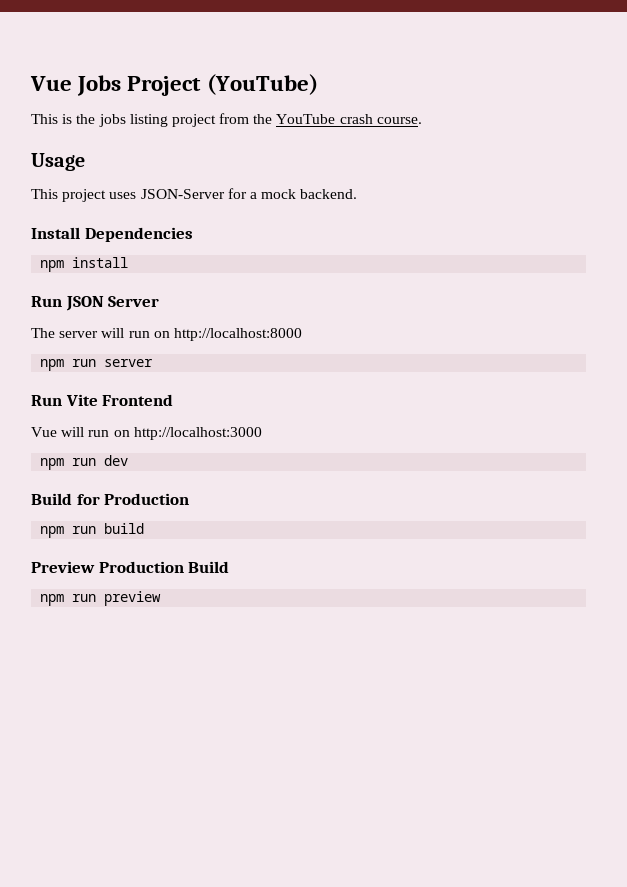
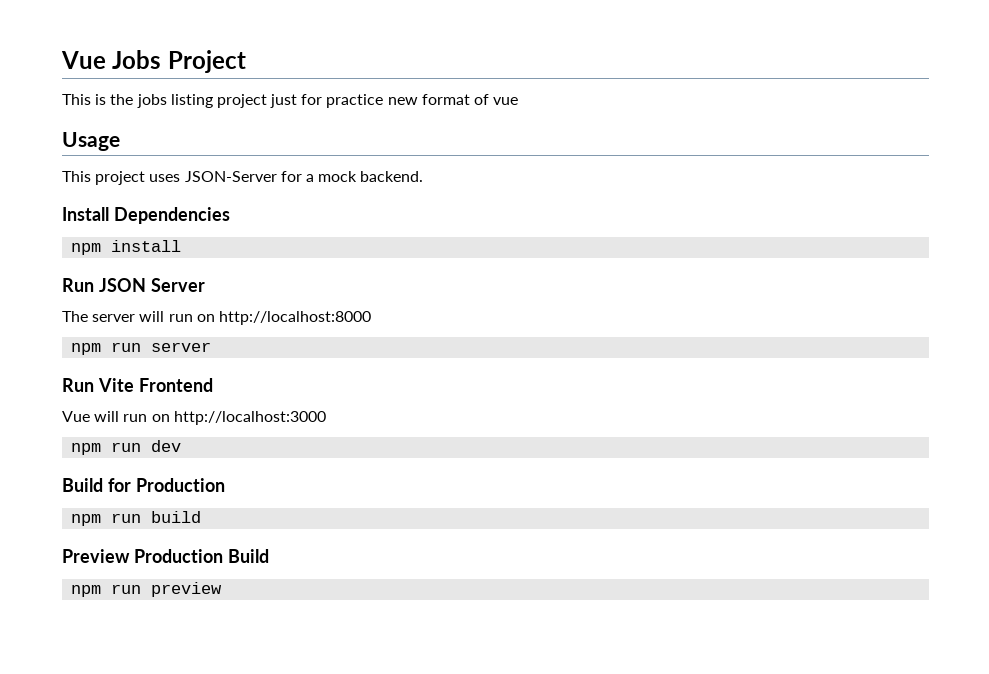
[206,74,318,95] (YouTube) -> (246, 61) none
[219,113,422,124] from the YouTube crash course. -> [270,94,519,108] just for practice new format of vue

